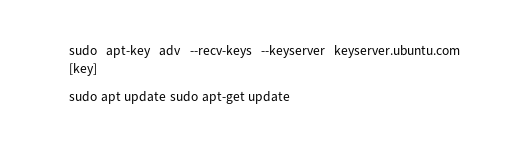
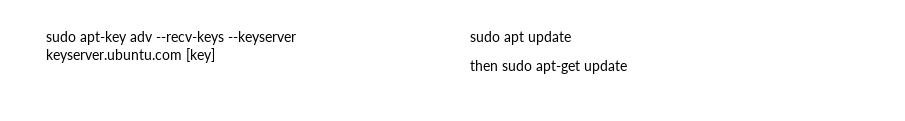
(167, 97) none -> [470,60,498,71] // then

